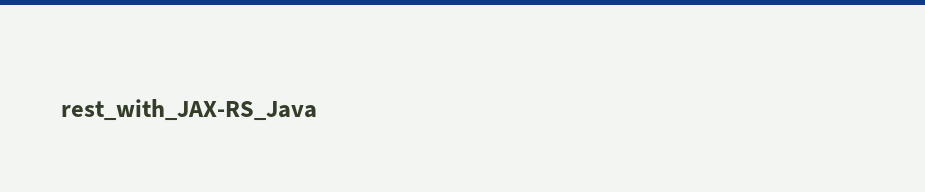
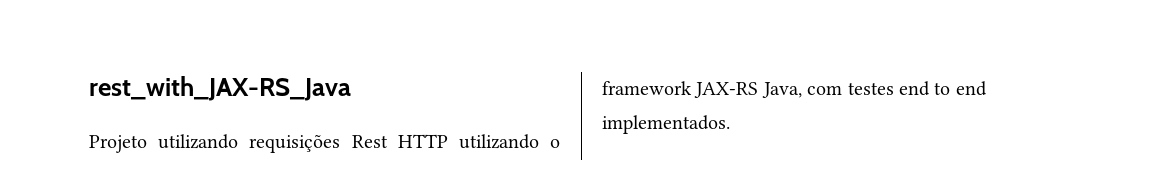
(317, 110) none -> [89,134,560,153] [602,81,987,98] [602,115,730,134] // Projeto utilizando requisições Rest HTTP utilizando o framework JAX-RS Java, com testes end to end implementados.

